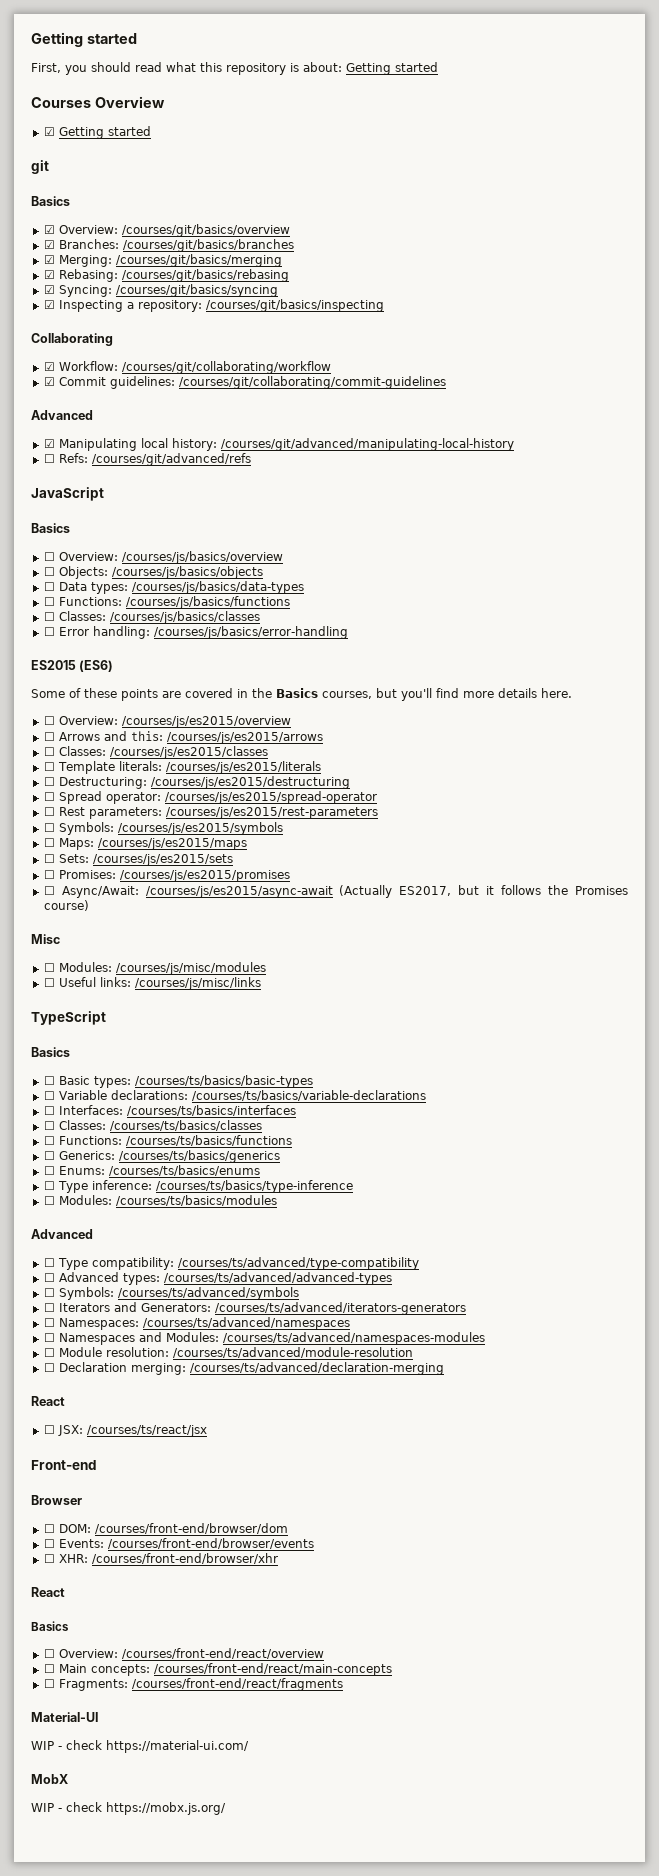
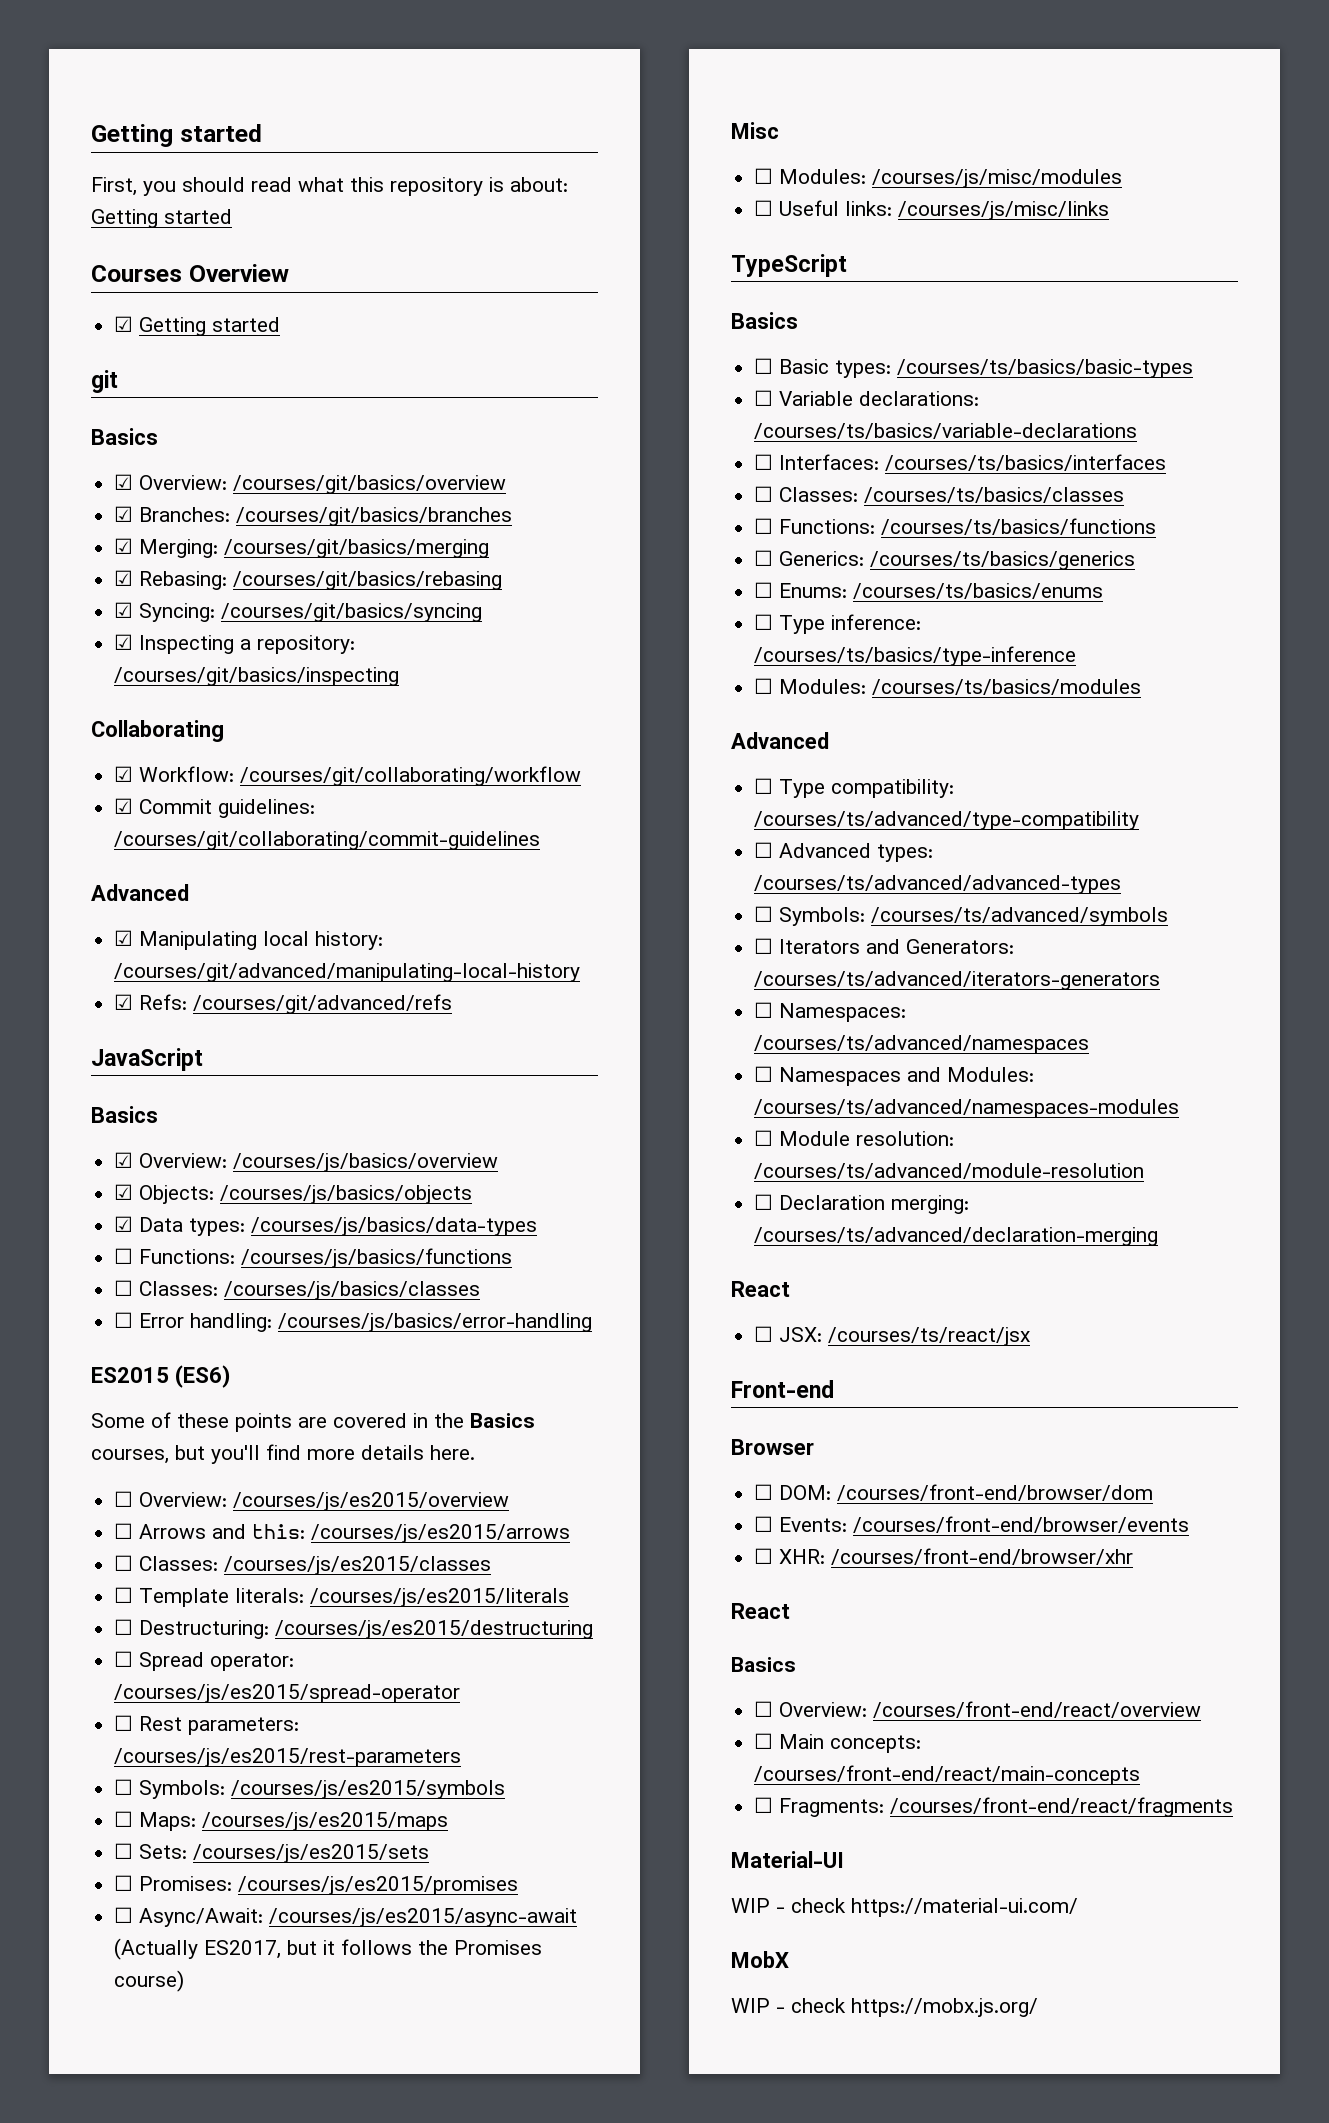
[43,454,55,463] ☐ -> [114,994,134,1010] ☑
[43,552,55,561] ☐ -> [114,1152,134,1168] ☑
[43,567,55,576] ☐ -> [114,1184,134,1200] ☑
[43,582,55,591] ☐ -> [114,1216,134,1232] ☑

